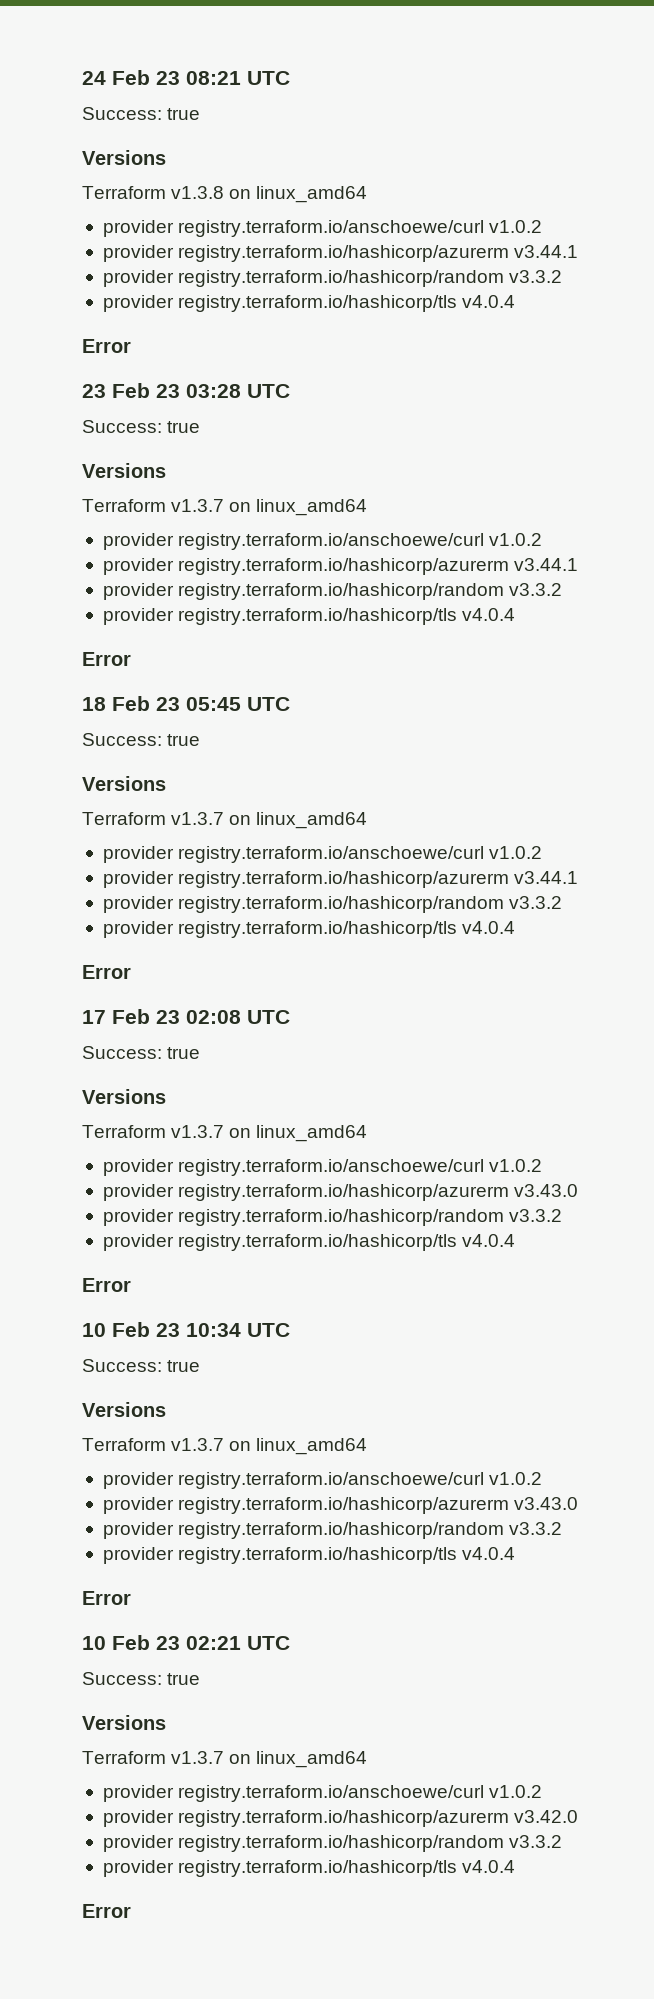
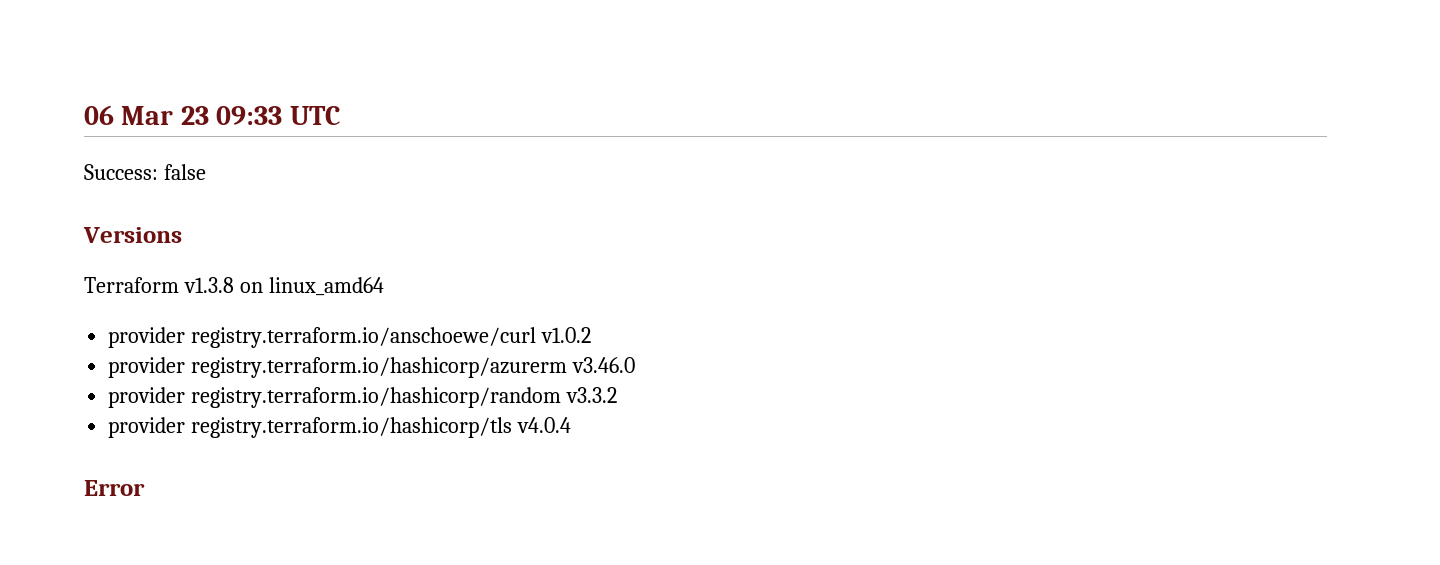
[82,70,290,85] [82,107,201,120] 24 Feb 23 08:21 UTC // Success: true -> [84,105,340,125] [84,164,206,180] 06 Mar 23 09:33 UTC // Success: false
[514,245,579,258] [102,270,563,287] [102,295,516,312] [82,339,131,353] [82,383,290,398] [82,420,201,433] [82,463,166,478] [82,499,368,516] [102,533,543,550] [102,558,579,575] [102,583,563,600] [102,608,516,625] [82,652,131,666] [82,696,290,711] [82,733,201,746] [82,776,166,791] [82,812,368,829] [102,846,543,863] [102,871,579,888] [102,896,563,913] [102,921,516,938] [82,965,131,979] [82,1009,290,1024] [82,1046,201,1059] [82,1089,166,1104] [82,1125,368,1142] [102,1159,543,1176] [102,1184,579,1201] [102,1209,563,1226] [102,1234,516,1251] [82,1278,131,1292] [82,1322,290,1337] [82,1359,201,1372] [82,1402,166,1417] [82,1438,368,1455] [102,1472,543,1489] [102,1497,579,1514] [102,1522,563,1539] [102,1547,516,1564] [82,1591,131,1605] [82,1635,290,1650] [82,1672,201,1685] [82,1715,166,1730] [82,1751,368,1768] [102,1785,543,1802] [102,1810,579,1827] [102,1835,563,1852] [102,1860,516,1877] [82,1904,131,1918] v3.44.1 // provider registry.terraform.io/hashicorp/random v3.3.2 // provider registry.terraform.io/hashicorp/tls v4.0.4 // Error // 23 Feb 23 03:28 UTC // Success: true // Versions // Terraform v1.3.7 on linux_amd64 // provider registry.terraform.io/anschoewe/curl v1.0.2 // provider registry.terraform.io/hashicorp/azurerm v3.44.1 // provider registry.terraform.io/hashicorp/random v3.3.2 // provider registry.terraform.io/hashicorp/tls v4.0.4 // Error // 18 Feb 23 05:45 UTC // Success: true // Versions // Terraform v1.3.7 on linux_amd64 // provider registry.terraform.io/anschoewe/curl v1.0.2 // provider registry.terraform.io/hashicorp/azurerm v3.44.1 // provider registry.terraform.io/hashicorp/random v3.3.2 // provider registry.terraform.io/hashicorp/tls v4.0.4 // Error // 17 Feb 23 02:08 UTC // Success: true // Versions // Terraform v1.3.7 on linux_amd64 // provider registry.terraform.io/anschoewe/curl v1.0.2 // provider registry.terraform.io/hashicorp/azurerm v3.43.0 // provider registry.terraform.io/hashicorp/random v3.3.2 // provider registry.terraform.io/hashicorp/tls v4.0.4 // Error // 10 Feb 23 10:34 UTC // Success: true // Versions // Terraform v1.3.7 on linux_amd64 // provider registry.terraform.io/anschoewe/curl v1.0.2 // provider registry.terraform.io/hashicorp/azurerm v3.43.0 // provider registry.terraform.io/hashicorp/random v3.3.2 // provider registry.terraform.io/hashicorp/tls v4.0.4 // Error // 10 Feb 23 02:21 UTC // Success: true // Versions // Terraform v1.3.7 on linux_amd64 // provider registry.terraform.io/anschoewe/curl v1.0.2 // provider registry.terraform.io/hashicorp/azurerm v3.42.0 // provider registry.terraform.io/hashicorp/random v3.3.2 // provider registry.terraform.io/hashicorp/tls v4.0.4 // Error -> [572,357,636,373] [108,387,618,408] [108,417,572,438] [84,480,145,496] v3.46.0 // provider registry.terraform.io/hashicorp/random v3.3.2 // provider registry.terraform.io/hashicorp/tls v4.0.4 // Error

